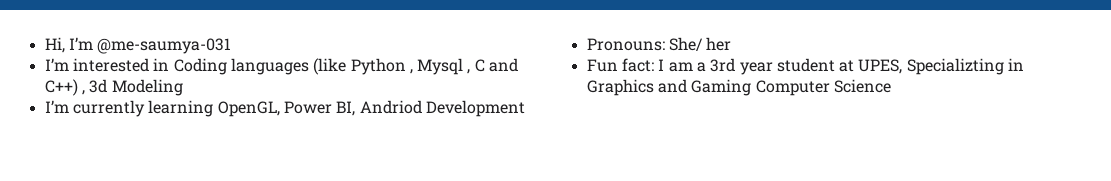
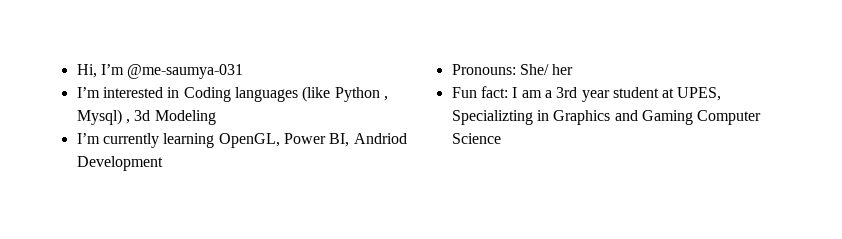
[417,58,519,75] [44,79,78,96] Mysql , C and C++) -> [76,109,122,125] Mysql)

